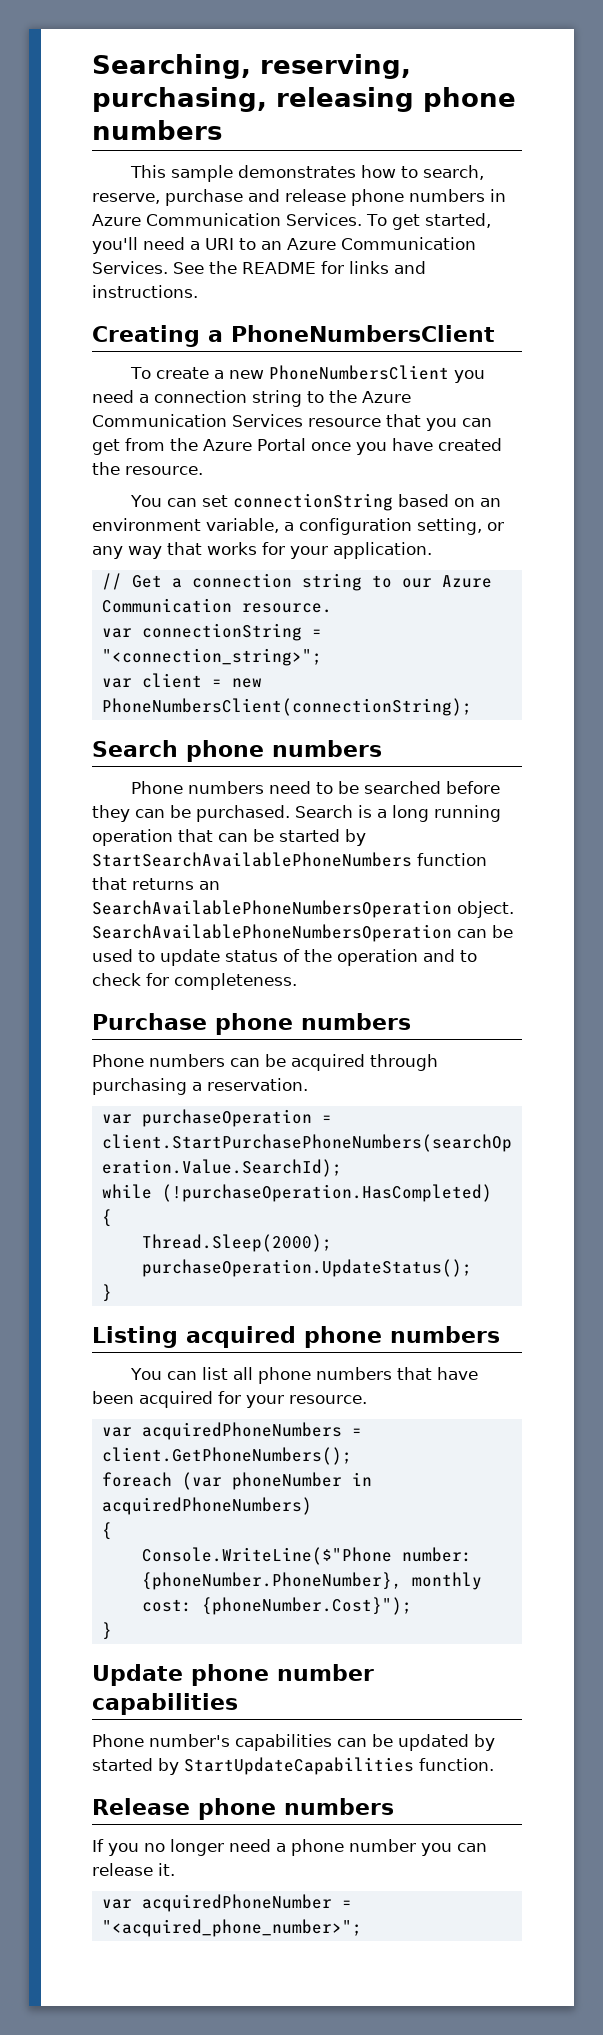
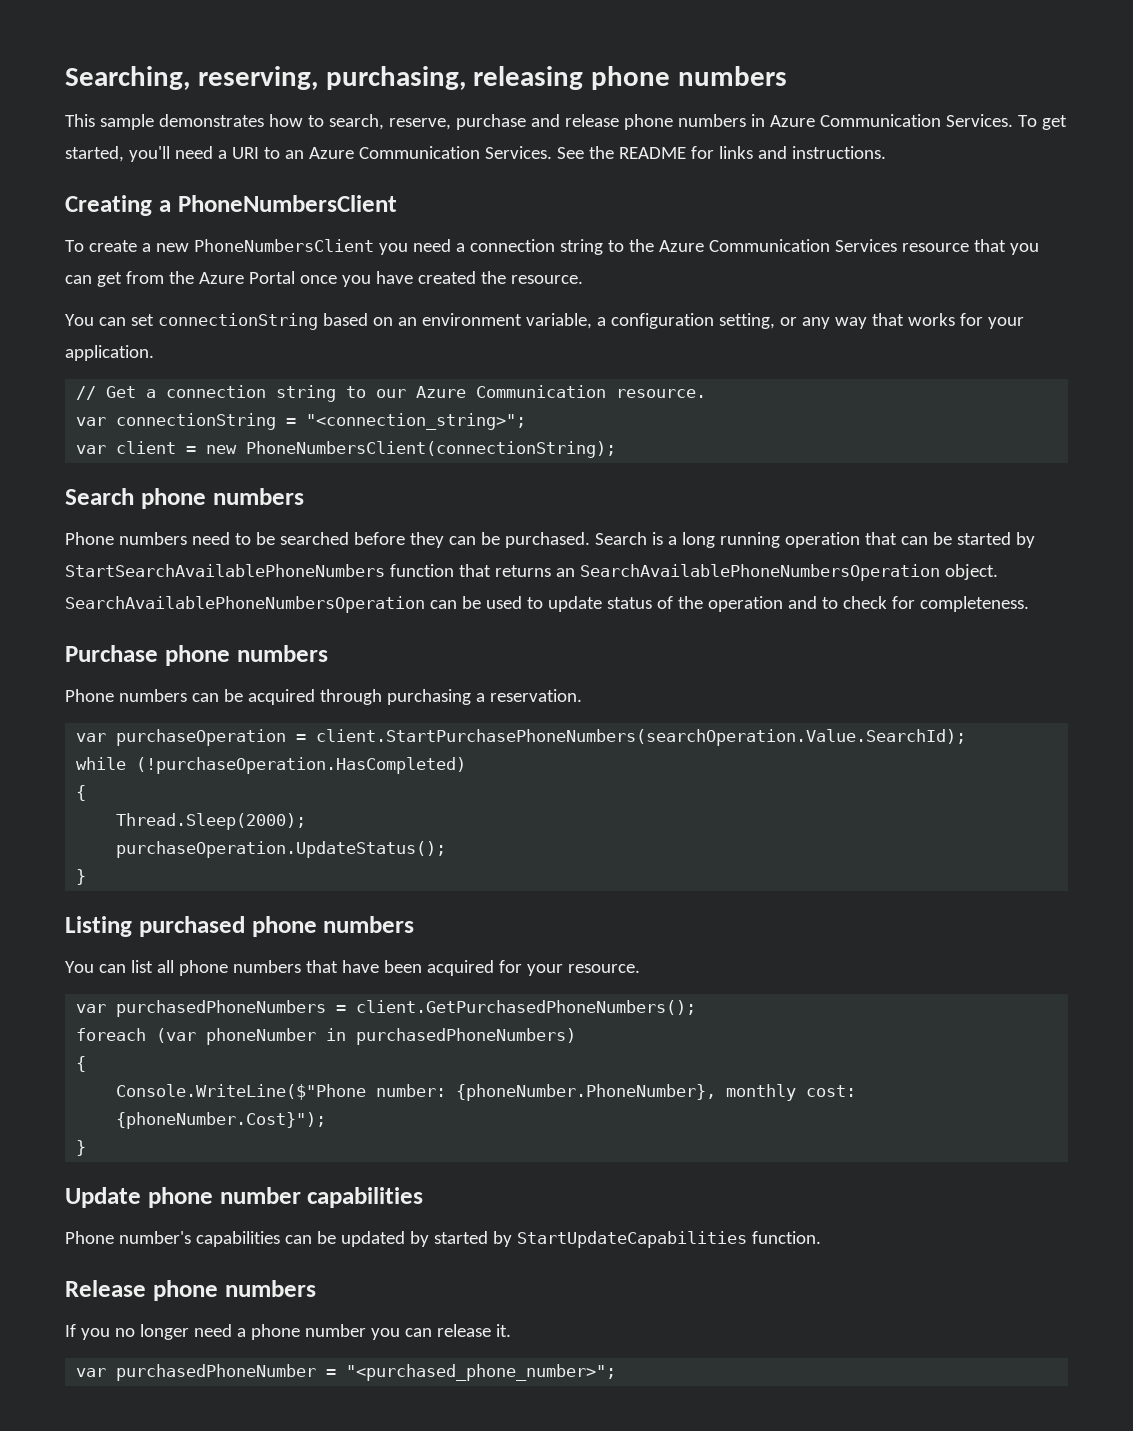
[186,1326,296,1348] acquired -> [138,916,245,937] purchased
[141,1422,362,1440] [101,1447,352,1465] acquiredPhoneNumbers = client.GetPhoneNumbers(); -> [116,1000,697,1017] purchasedPhoneNumbers = client.GetPurchasedPhoneNumbers();
[101,1497,312,1515] acquiredPhoneNumbers) -> [356,1028,577,1045] purchasedPhoneNumbers)
[141,1894,352,1912] [101,1919,362,1937] acquiredPhoneNumber = "<acquired_phone_number>"; -> [116,1364,617,1381] purchasedPhoneNumber = "<purchased_phone_number>";

